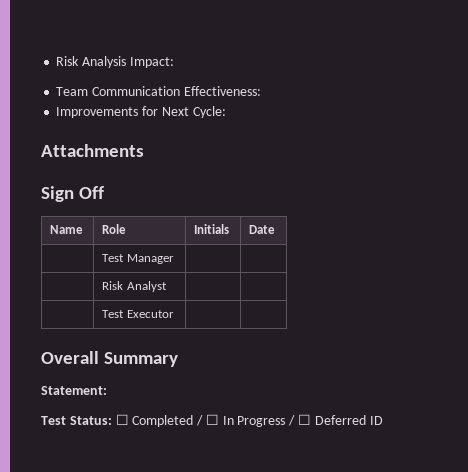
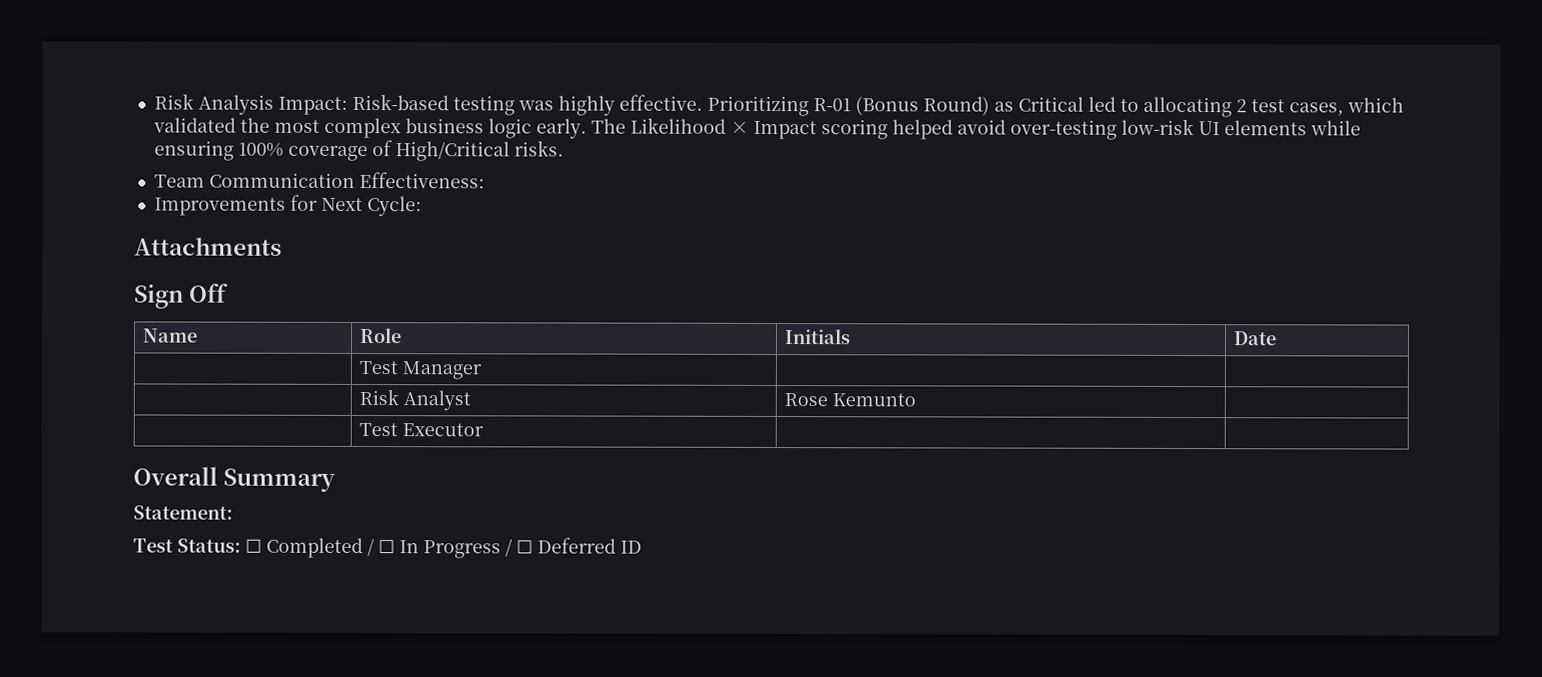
(174, 62) none -> [351,93,1404,118] [152,117,1361,140] [153,140,564,162] Risk-based testing was highly effective. Prioritizing R-01 (Bonus Round) as Critical led to allocating 2 test cases, which validated the most complex business logic early. The Likelihood × Impact scoring helped avoid over-testing low-risk UI elements while ensuring 100% coverage of High/Critical risks.
(167, 286) none -> [784,393,917,407] Rose Kemunto

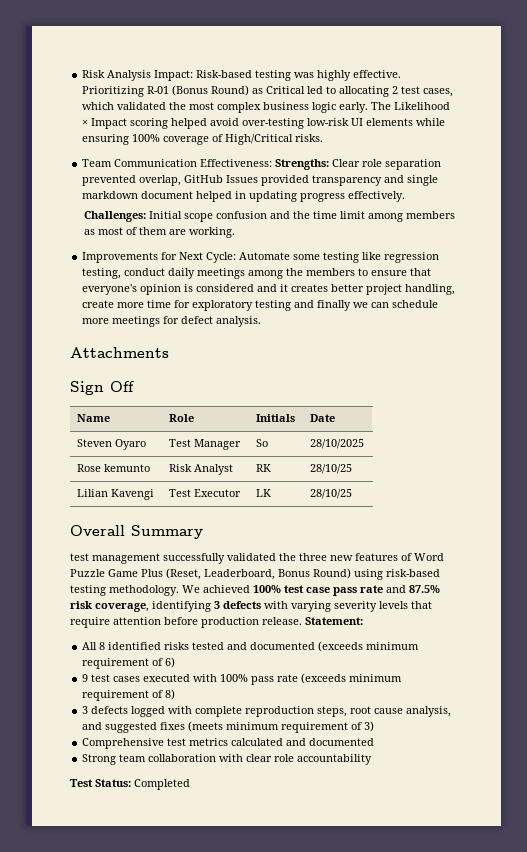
[153,194,422,217] // Improvements for Next Cycle: -> [275,159,442,170] [82,175,439,186] [82,191,406,202] [83,211,455,222] [83,227,235,238] [82,252,440,263] [82,268,432,279] [82,284,456,295] [82,300,439,311] [82,316,262,327] Strengths: Clear role separation prevented overlap, GitHub Issues provided transparency and single markdown document helped in updating progress effectively. // Challenges: Initial scope confusion and the time limit among members as most of them are working. // Improvements for Next Cycle: Automate some testing like regression testing, conduct daily meetings among the members to ensure that everyone's opinion is considered and it creates better project handling, create more time for exploratory testing and finally we can schedule more meetings for defect analysis.
(1278, 338) none -> [76,439,146,450] Steven Oyaro
[359,388,472,411] [784,393,917,407] | // | Risk Analyst | Rose Kemunto | // -> [255,439,268,447] [309,439,364,449] [76,464,150,472] [168,464,233,475] [255,464,271,472] [309,464,352,474] [76,489,154,500] So | 28/10/2025 // Rose kemunto | Risk Analyst | RK | 28/10/25 // Lilian Kavengi
(485, 430) | -> [255,489,271,497] [309,489,352,499] LK | 28/10/25
[133,505,233,520] [133,537,642,559] Statement: // Test Status: ☐ Completed / ☐ In Progress / ☐ Deferred ID -> [70,553,444,564] [70,568,440,580] [70,585,440,596] [70,601,432,612] [70,617,363,628] [82,641,420,652] [82,657,176,669] [82,673,403,685] [82,689,176,701] [82,706,452,717] [82,721,375,733] [82,738,375,749] [82,754,373,765] [70,779,190,790] test management successfully validated the three new features of Word Puzzle Game Plus (Reset, Leaderboard, Bonus Round) using risk-based testing methodology. We achieved 100% test case pass rate and 87.5% risk coverage, identifying 3 defects with varying severity levels that require attention before production release. Statement: // All 8 identified risks tested and documented (exceeds minimum requirement of 6) // 9 test cases executed with 100% pass rate (exceeds minimum requirement of 8) // 3 defects logged with complete reproduction steps, root cause analysis, and suggested fixes (meets minimum requirement of 3) // Comprehensive test metrics calculated and documented // Strong team collaboration with clear role accountability // Test Status: Completed

